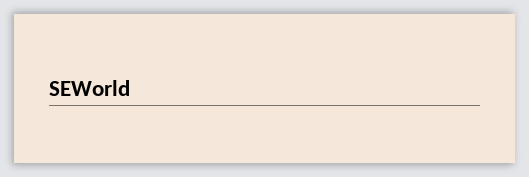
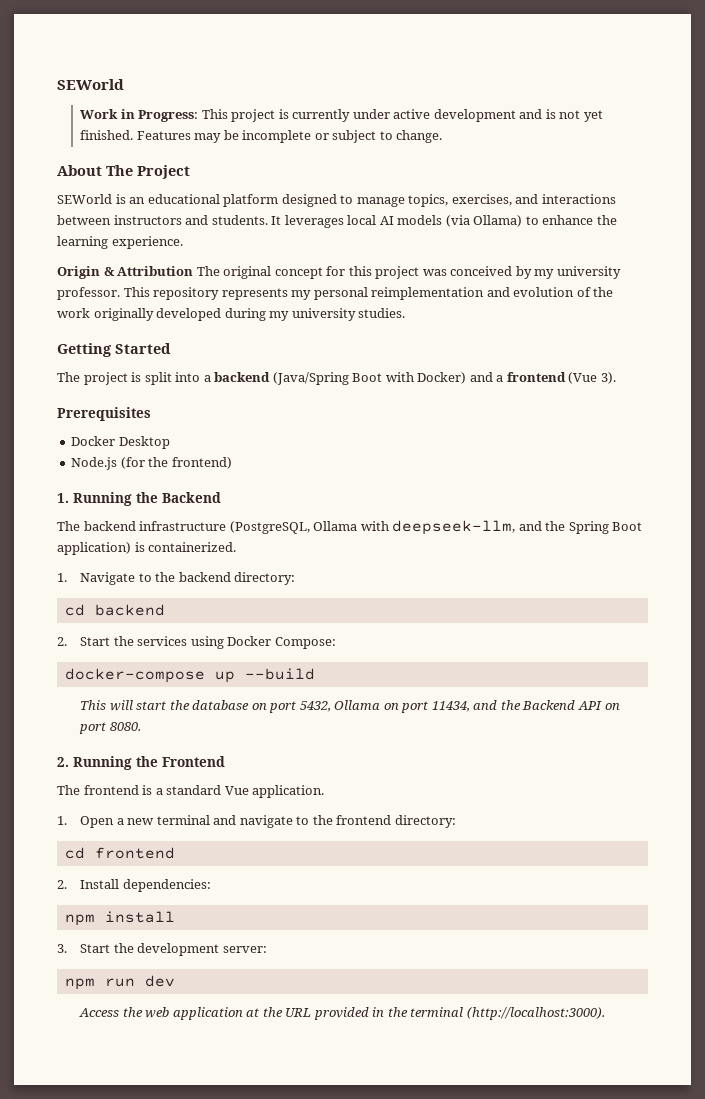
[49,80,130,96] SEWorld -> [57,79,124,90] [80,109,603,122] [80,130,443,143] [57,165,190,179] [57,194,616,207] [57,215,617,228] [57,236,183,249] [57,266,621,279] [57,287,614,300] [57,308,406,321] [57,343,171,357] [57,372,616,385] [57,407,151,421] [71,436,170,449] [71,457,232,470] [57,492,221,506] [57,520,643,535] [57,542,237,555] [57,572,296,585] [64,604,165,616] [57,636,336,649] [64,668,315,683] [80,700,620,713] [79,722,141,734] [57,756,225,770] [57,785,325,798] [57,815,456,828] [64,847,175,859] [57,879,211,892] [64,911,175,926] [57,943,267,956] [64,975,175,990] [79,1007,605,1020] SEWorld // Work in Progress: This project is currently under active development and is not yet finished. Features may be incomplete or subject to change. // About The Project // SEWorld is an educational platform designed to manage topics, exercises, and interactions between instructors and students. It leverages local AI models (via Ollama) to enhance the learning experience. // Origin & Attribution The original concept for this project was conceived by my university professor. This repository represents my personal reimplementation and evolution of the work originally developed during my university studies. // Getting Started // The project is split into a backend (Java/Spring Boot with Docker) and a frontend (Vue 3). // Prerequisites // Docker Desktop // Node.js (for the frontend) // 1. Running the Backend // The backend infrastructure (PostgreSQL, Ollama with deepseek-llm, and the Spring Boot application) is containerized. // 1. Navigate to the backend directory: // cd backend // 2. Start the services using Docker Compose: // docker-compose up --build // This will start the database on port 5432, Ollama on port 11434, and the Backend API on port 8080. // 2. Running the Frontend // The frontend is a standard Vue application. // 1. Open a new terminal and navigate to the frontend directory: // cd frontend // 2. Install dependencies: // npm install // 3. Start the development server: // npm run dev // Access the web application at the URL provided in the terminal (http://localhost:3000).

